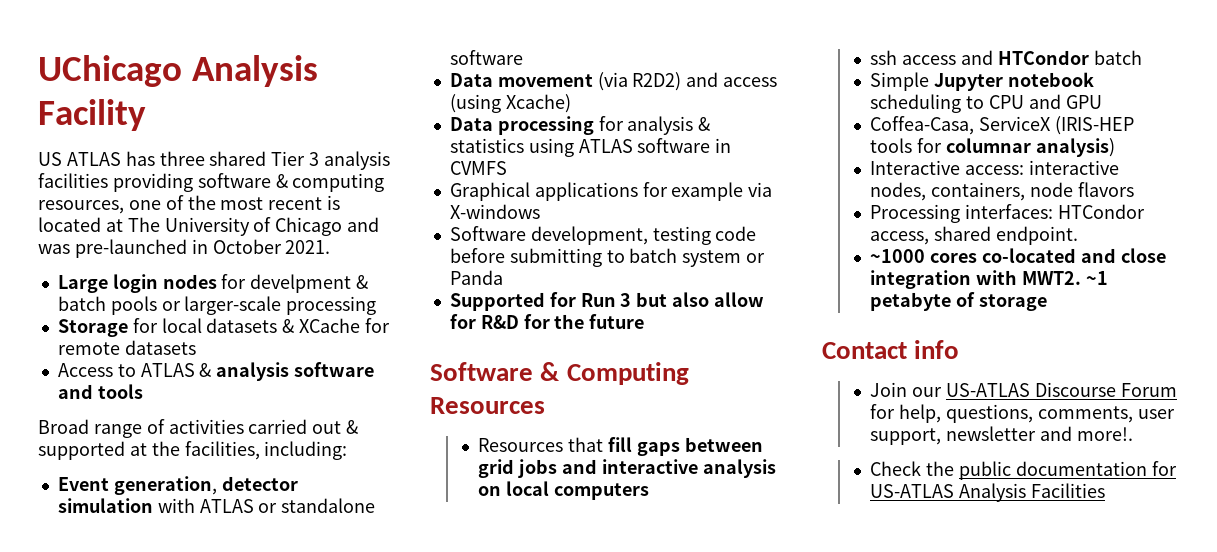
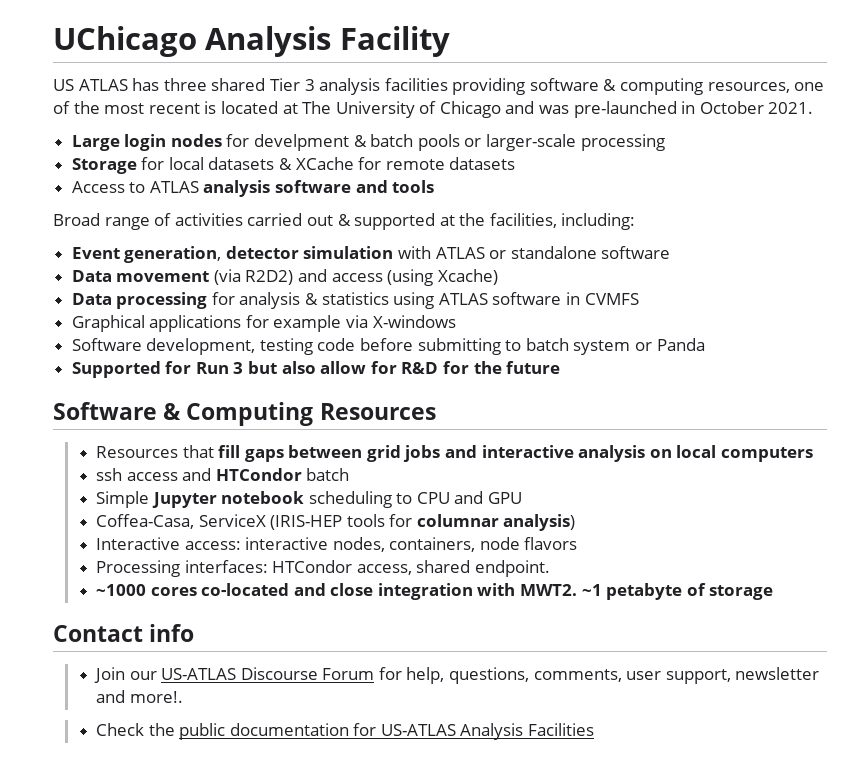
[199,363,212,377] & -> (199, 187) none

